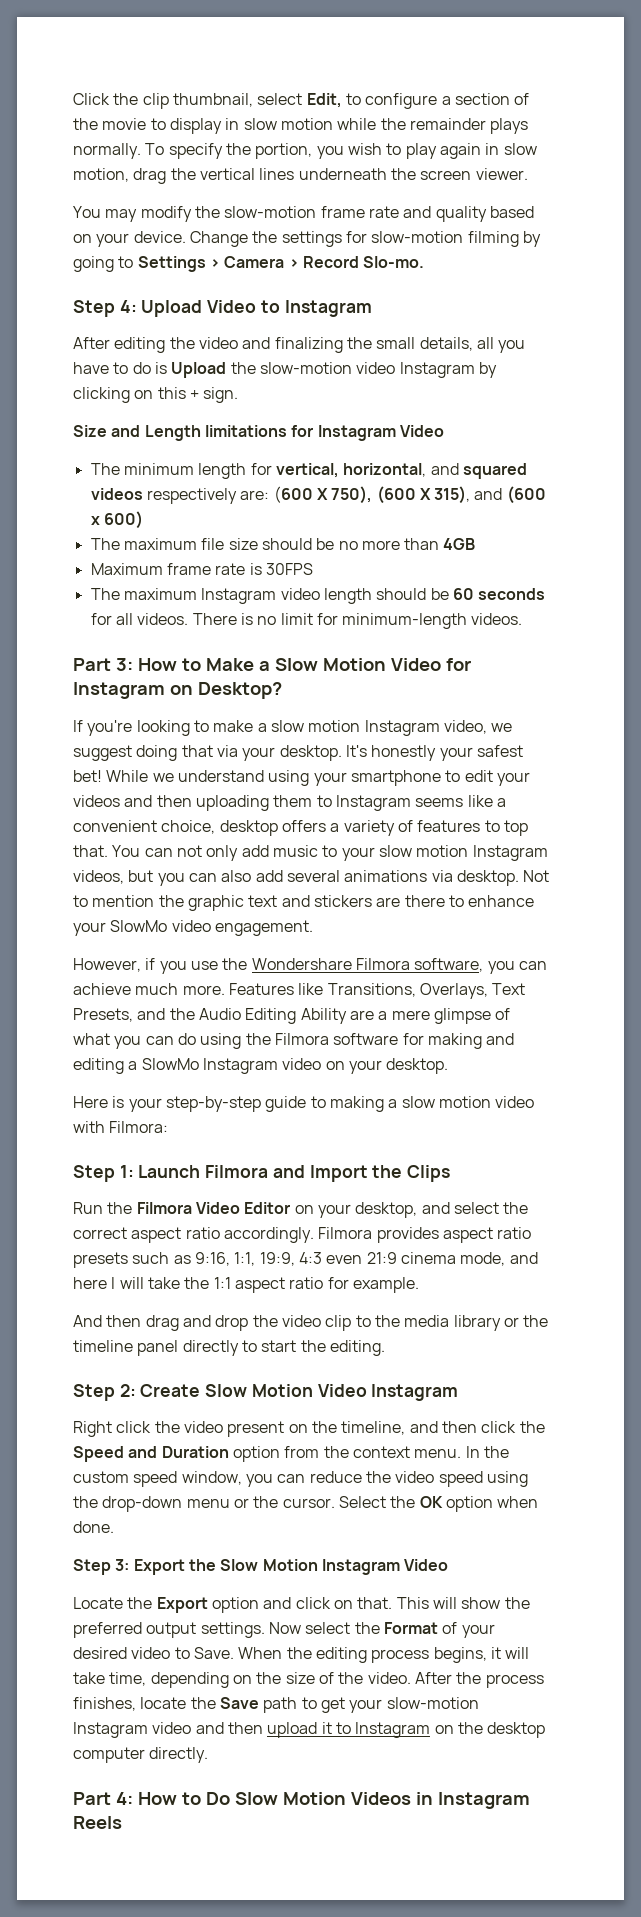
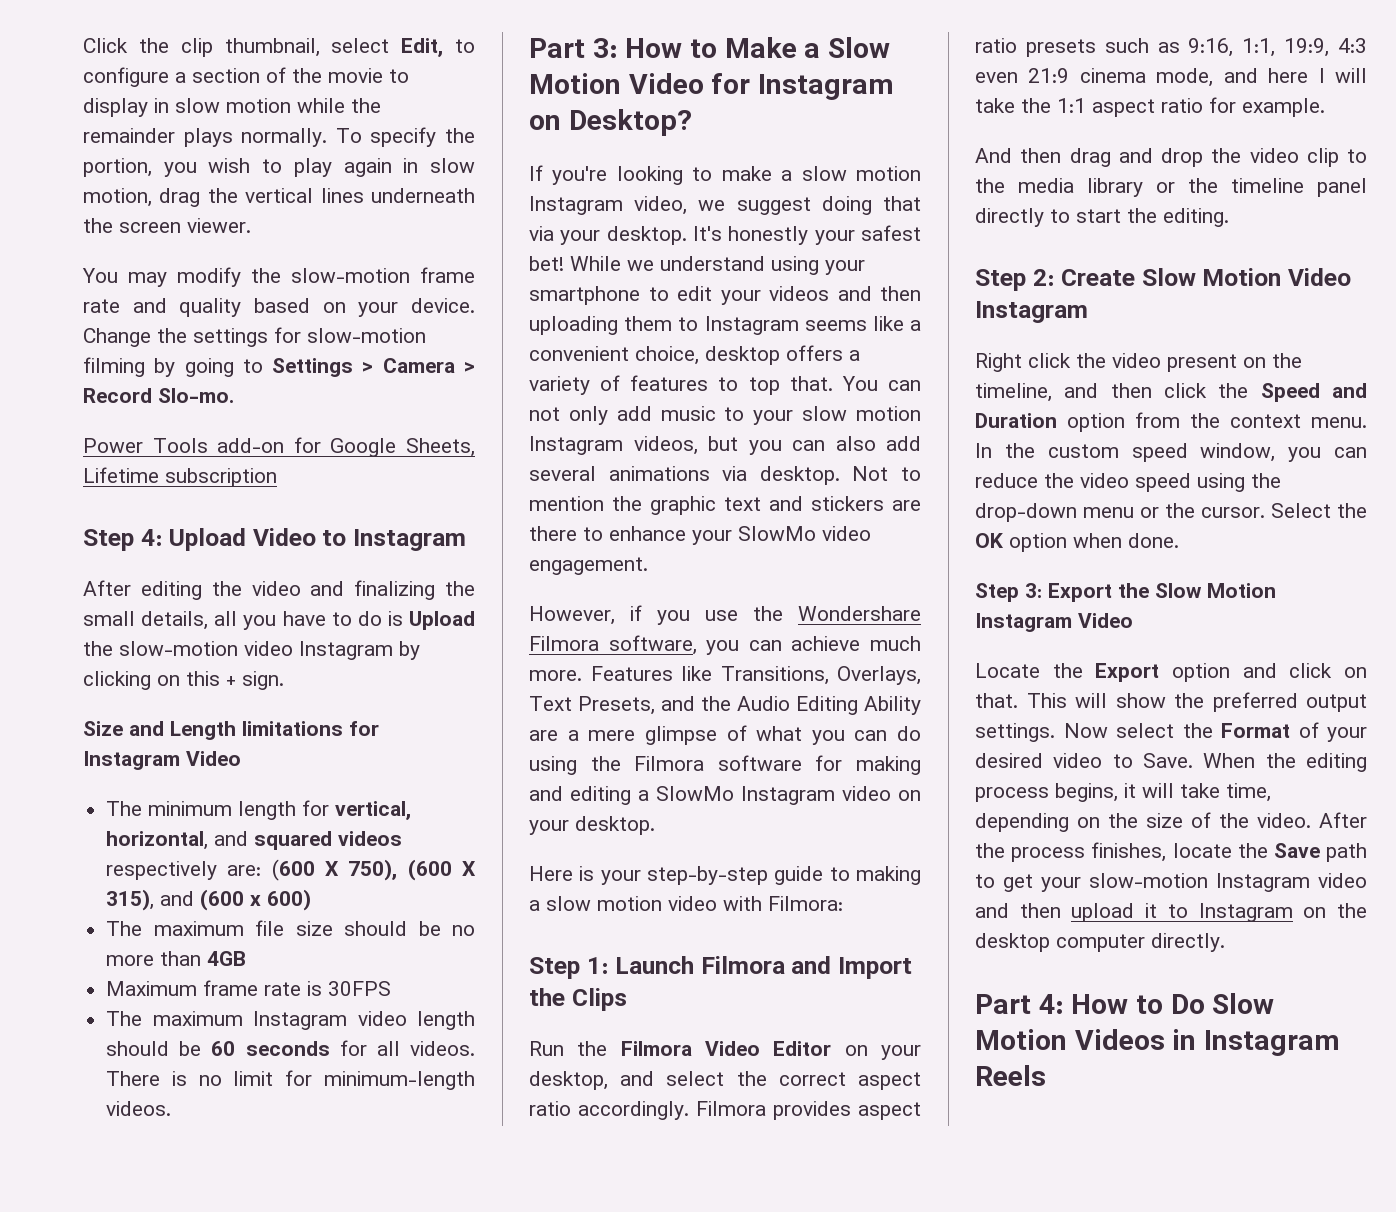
(425, 262) none -> [83,437,475,457] [83,467,277,487] // Power Tools add-on for Google Sheets, Lifetime subscription

